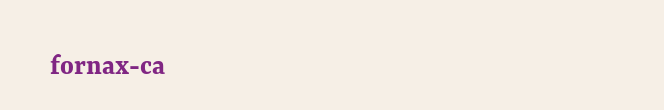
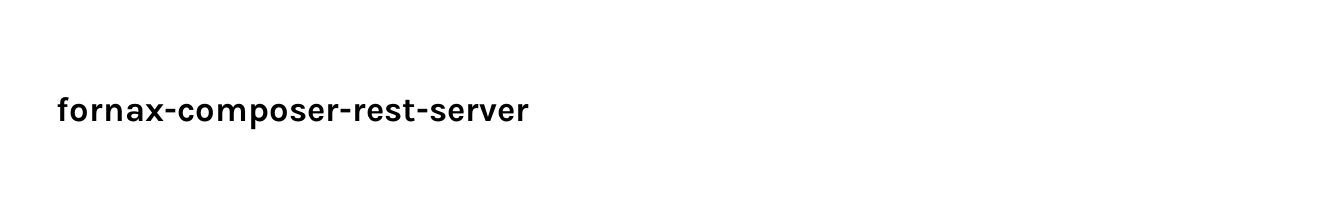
[50,54,165,74] fornax-ca -> [56,97,529,130] fornax-composer-rest-server

